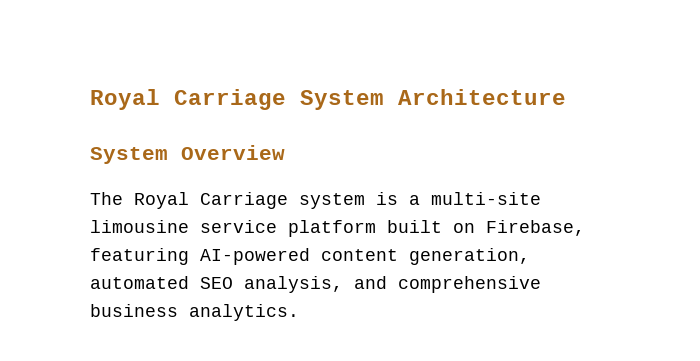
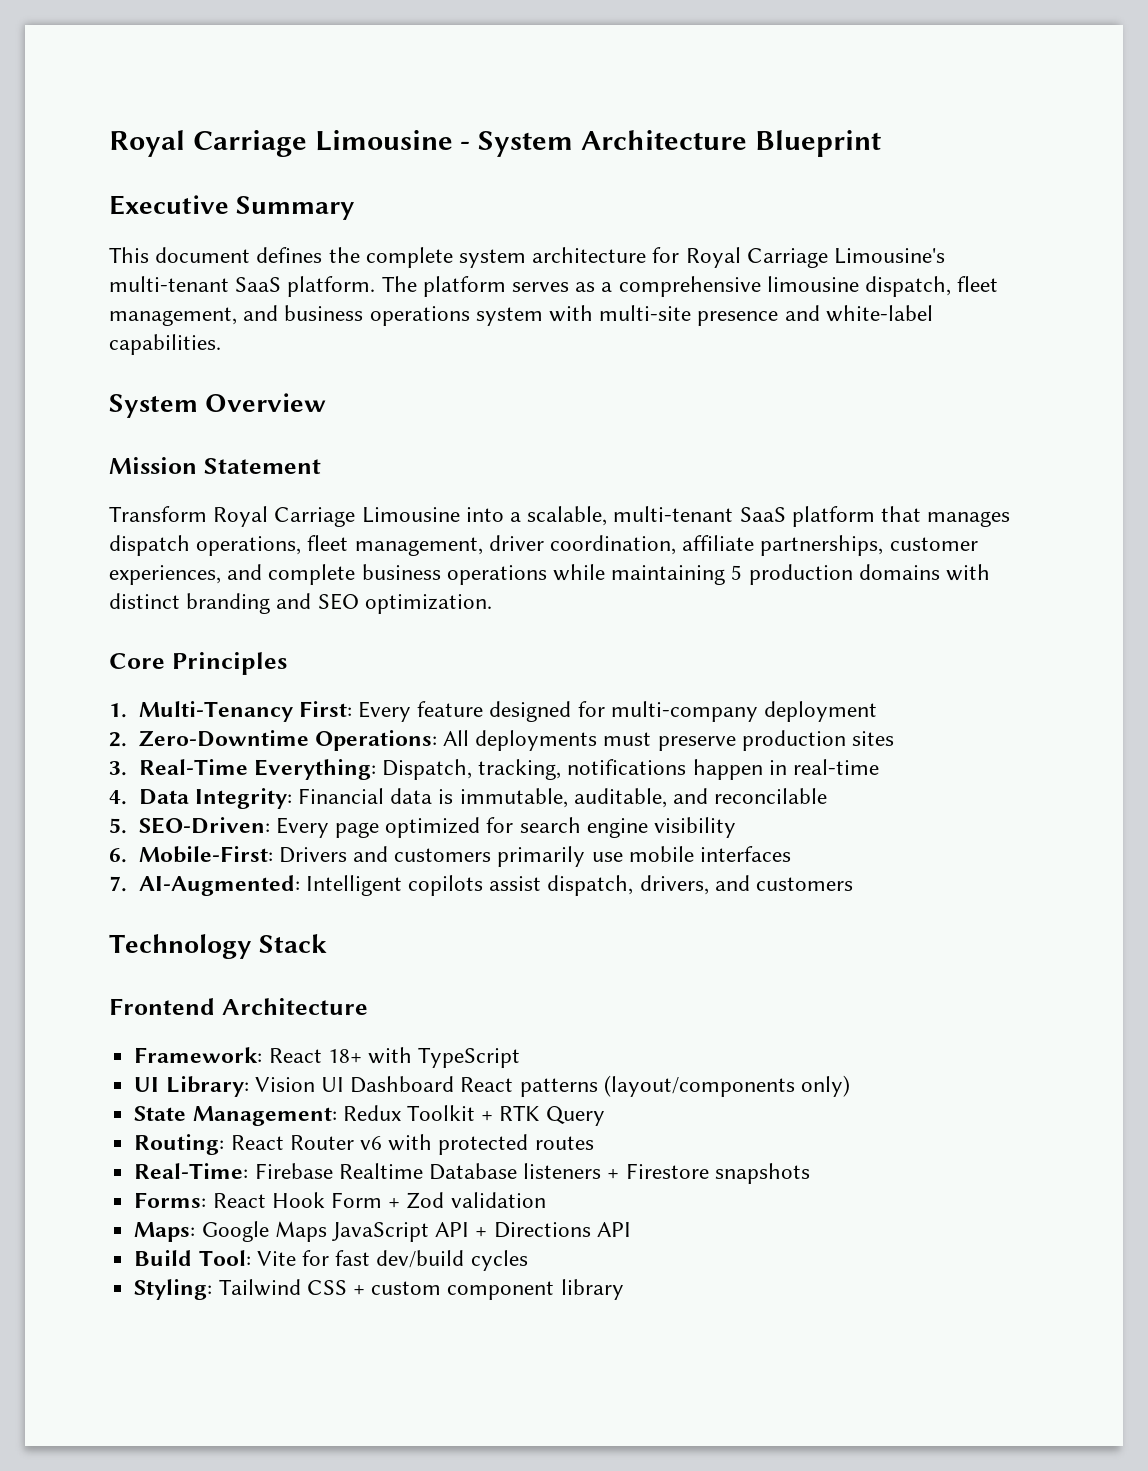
[90,89,286,110] Royal Carriage -> [109,130,471,157] Royal Carriage Limousine -
[90,145,285,164] [90,192,541,209] [90,220,585,237] [90,248,530,265] [90,276,541,293] [90,304,299,321] // System Overview // The Royal Carriage system is a multi-site limousine service platform built on Firebase, featuring AI-powered content generation, automated SEO analysis, and comprehensive business analytics. -> [754,130,881,157] [109,195,356,220] [109,247,946,268] [109,276,999,297] [109,305,933,326] [109,334,221,355] [109,393,327,418] [109,457,321,474] [109,506,1011,527] [109,535,978,556] [109,564,991,585] [109,593,492,614] [109,652,287,675] [109,701,877,722] [109,730,894,751] [109,759,879,780] [109,788,828,809] [109,817,736,838] [109,846,791,867] [109,875,853,896] [109,934,328,959] [109,998,368,1015] [134,1047,521,1068] [134,1075,850,1097] [134,1105,605,1126] [134,1134,594,1155] [134,1163,810,1184] [134,1192,546,1209] [134,1221,631,1242] [134,1250,528,1271] [134,1279,624,1300] Blueprint // Executive Summary // This document defines the complete system architecture for Royal Carriage Limousine's multi-tenant SaaS platform. The platform serves as a comprehensive limousine dispatch, fleet management, and business operations system with multi-site presence and white-label capabilities. // System Overview // Mission Statement // Transform Royal Carriage Limousine into a scalable, multi-tenant SaaS platform that manages dispatch operations, fleet management, driver coordination, affiliate partnerships, customer experiences, and complete business operations while maintaining 5 production domains with distinct branding and SEO optimization. // Core Principles // 1. Multi-Tenancy First: Every feature designed for multi-company deployment // 2. Zero-Downtime Operations: All deployments must preserve production sites // 3. Real-Time Everything: Dispatch, tracking, notifications happen in real-time // 4. Data Integrity: Financial data is immutable, auditable, and reconcilable // 5. SEO-Driven: Every page optimized for search engine visibility // 6. Mobile-First: Drivers and customers primarily use mobile interfaces // 7. AI-Augmented: Intelligent copilots assist dispatch, drivers, and customers // Technology Stack // Frontend Architecture // Framework: React 18+ with TypeScript // UI Library: Vision UI Dashboard React patterns (layout/components only) // State Management: Redux Toolkit + RTK Query // Routing: React Router v6 with protected routes // Real-Time: Firebase Realtime Database listeners + Firestore snapshots // Forms: React Hook Form + Zod validation // Maps: Google Maps JavaScript API + Directions API // Build Tool: Vite for fast dev/build cycles // Styling: Tailwind CSS + custom component library

